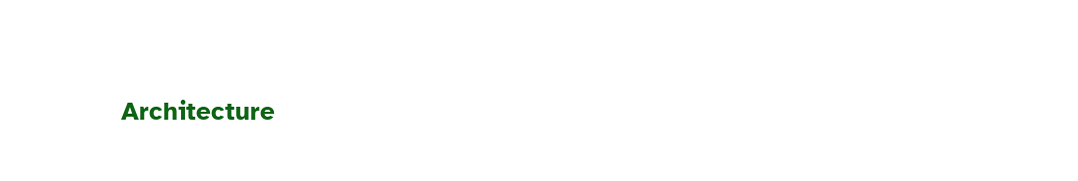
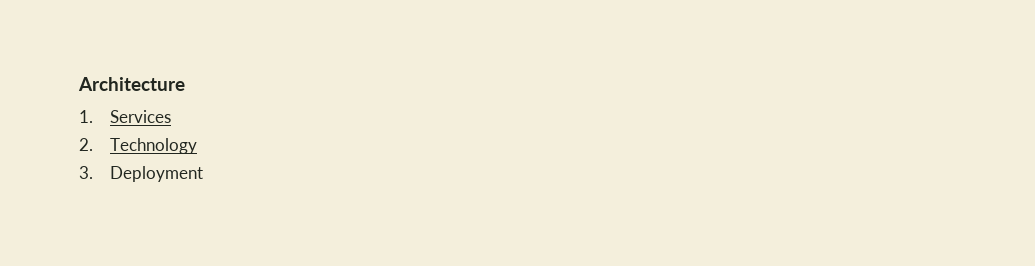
(275, 109) none -> [79,110,171,123] [79,138,197,154] [79,166,203,182] // 1. Services // 2. Technology // 3. Deployment

